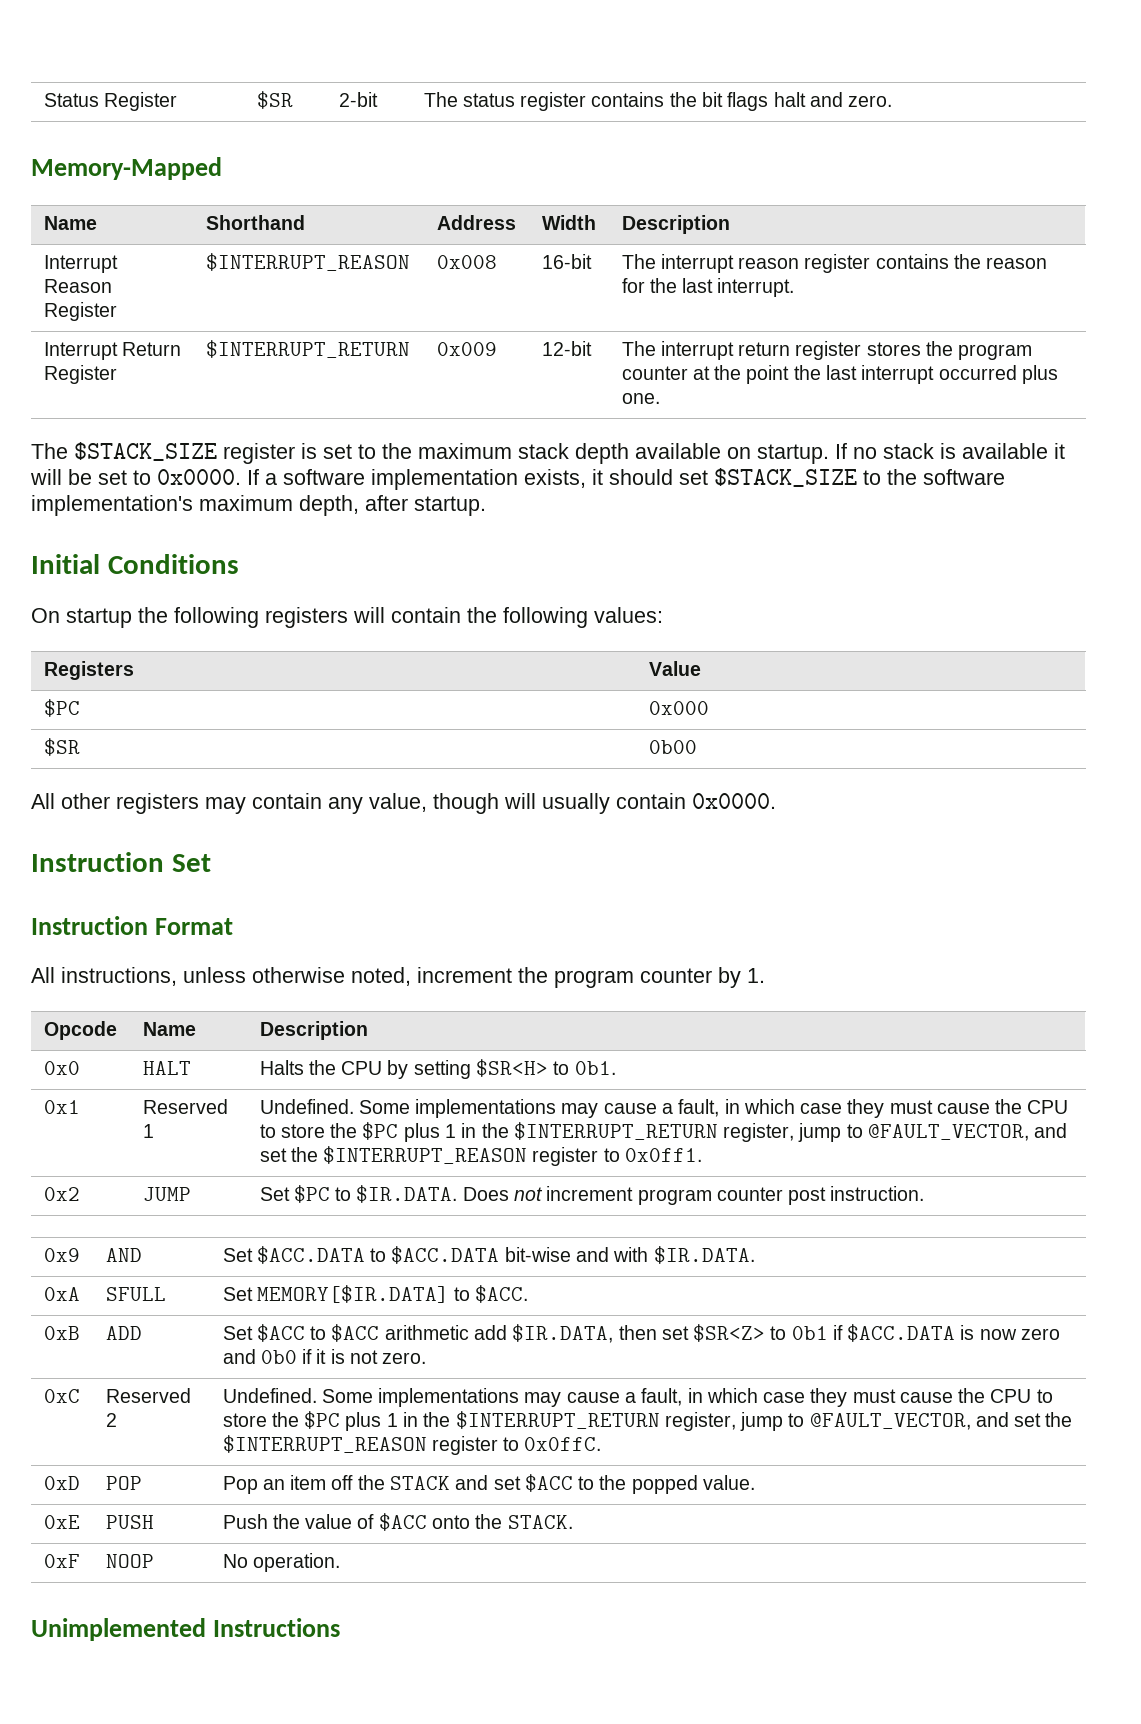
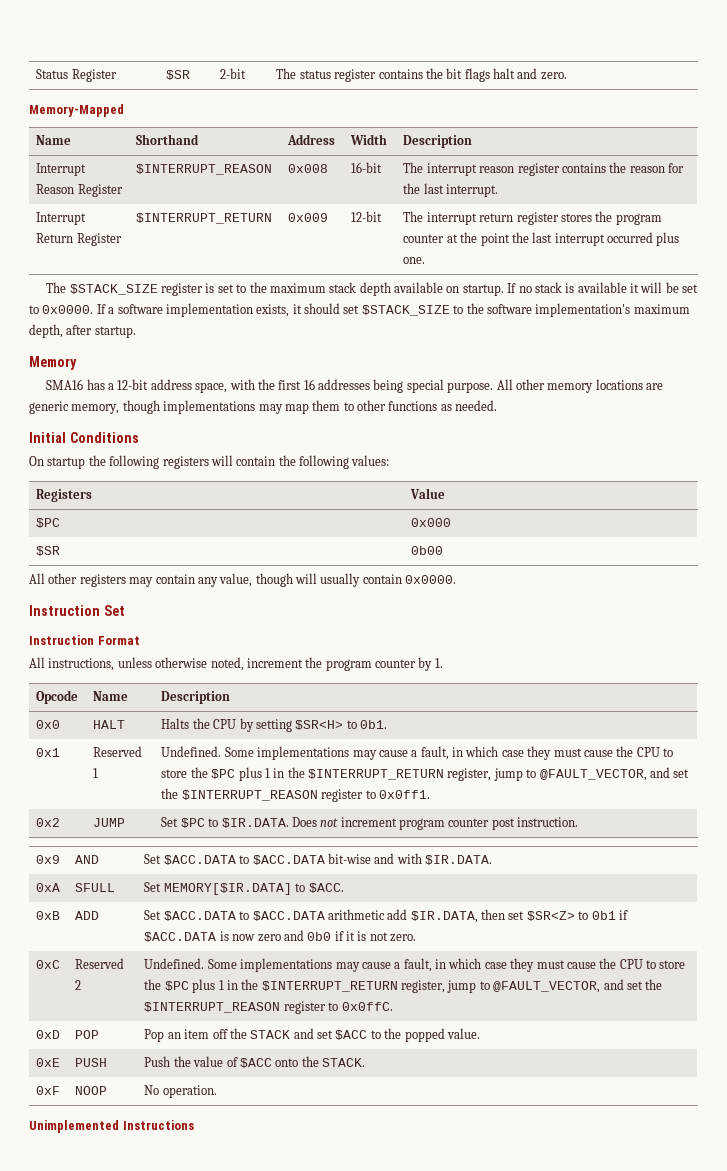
(486, 506) none -> [29,356,77,370] [46,379,664,393] [29,400,498,414] // Memory // SMA16 has a 12-bit address space, with the first 16 addresses being special purpose. All other memory locations are generic memory, though implementations may map them to other functions as needed.
[256,1324,380,1342] $ACC to $ACC -> [163,911,325,921] $ACC.DATA to $ACC.DATA

